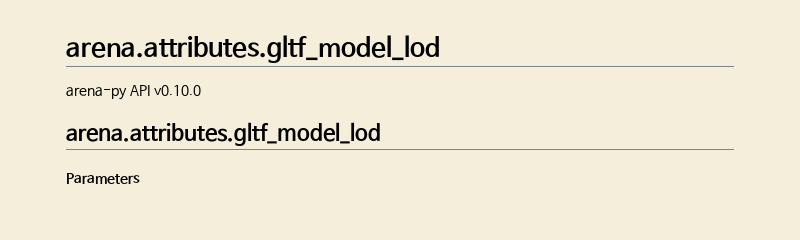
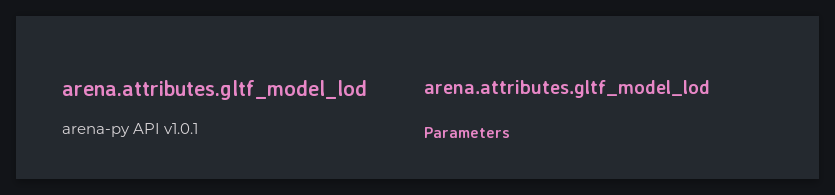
[153,85,201,96] v0.10.0 -> [164,123,199,134] v1.0.1

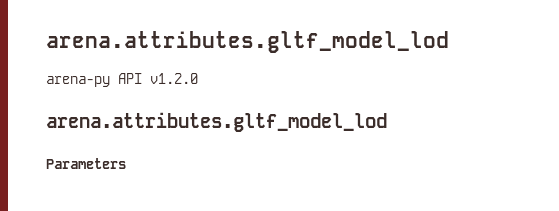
[164,123,199,134] v1.0.1 -> [150,73,198,84] v1.2.0

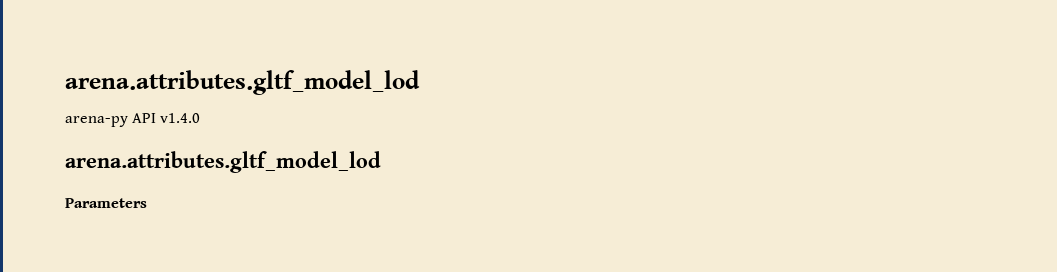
[150,73,198,84] v1.2.0 -> [160,113,201,123] v1.4.0

